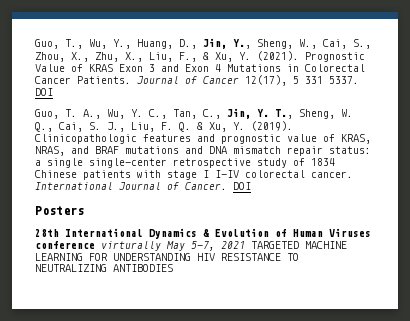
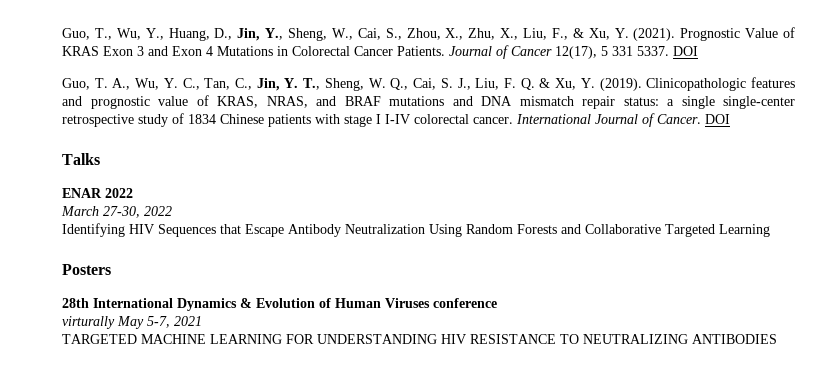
(251, 186) none -> [62,153,100,165] [62,188,133,198] [61,206,172,218] [62,223,770,237] // Talks // ENAR 2022 // March 27-30, 2022 // Identifying HIV Sequences that Escape Antibody Neutralization Using Random Forests and Collaborative Targeted Learning
(95, 245) none -> (497, 303) //
(245, 245) none -> (202, 321) //

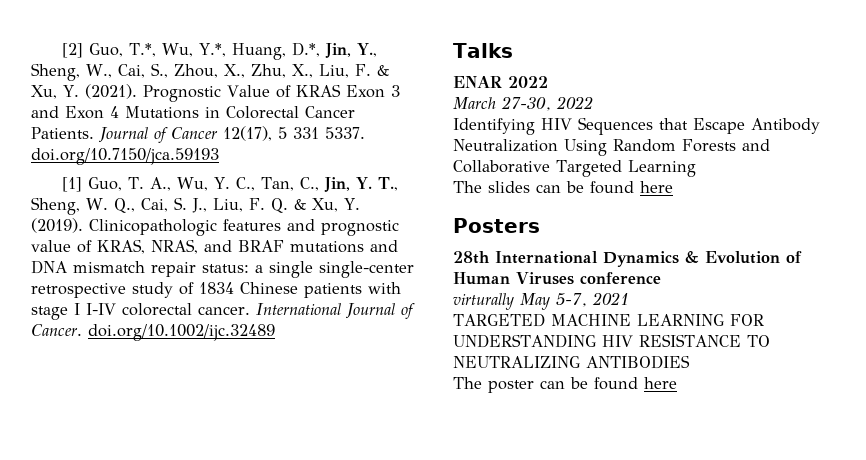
[62,28,233,41] Guo, T., Wu, Y., Huang, D., -> [62,42,321,60] [2] Guo, T.*, Wu, Y.*, Huang, D.*,
[551,28,568,40] F., -> [354,64,371,76] F.
[673,46,698,56] DOI // -> [31,148,219,165] [62,177,83,192] doi.org/10.7150/jca.59193 // [1]
[705,114,730,124] DOI -> [88,324,275,341] doi.org/10.1002/ijc.32489
(770, 230) none -> [453,181,673,194] // The slides can be found here
(777, 339) none -> [453,377,677,393] // The poster can be found here

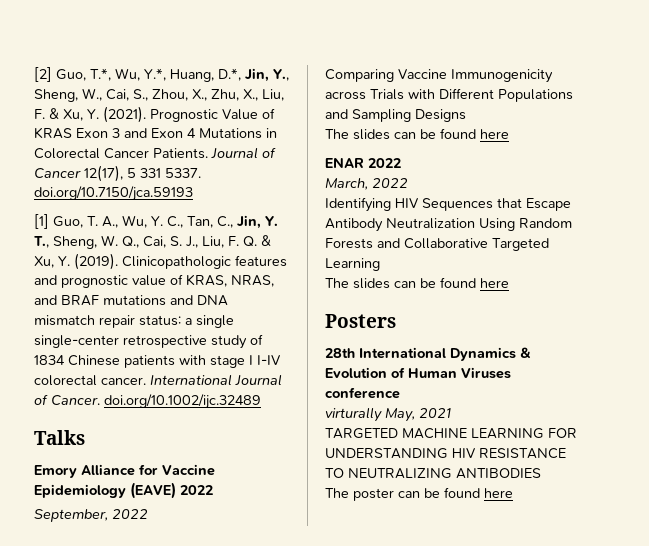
(513, 50) none -> [34,464,215,478] [34,482,213,499] [34,509,148,522] [325,69,553,83] [325,88,573,102] [325,109,466,122] [325,128,509,140] // Emory Alliance for Vaccine Epidemiology (EAVE) 2022 // September, 2022 // Comparing Vaccine Immunogenicity across Trials with Different Populations and Sampling Designs // The slides can be found here
[453,96,551,111] March 27-30, -> [325,178,368,190] March,
[520,293,587,310] May 5-7, -> [385,408,415,422] May,

